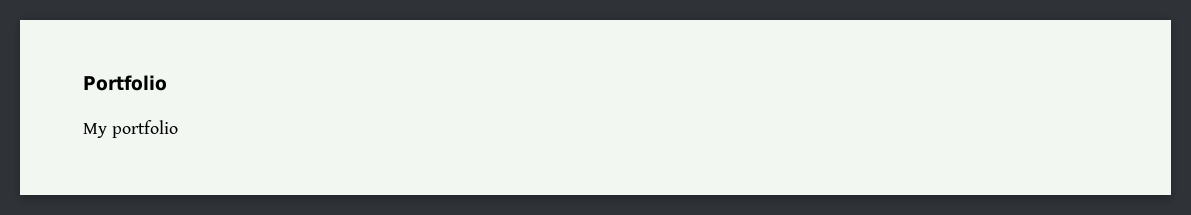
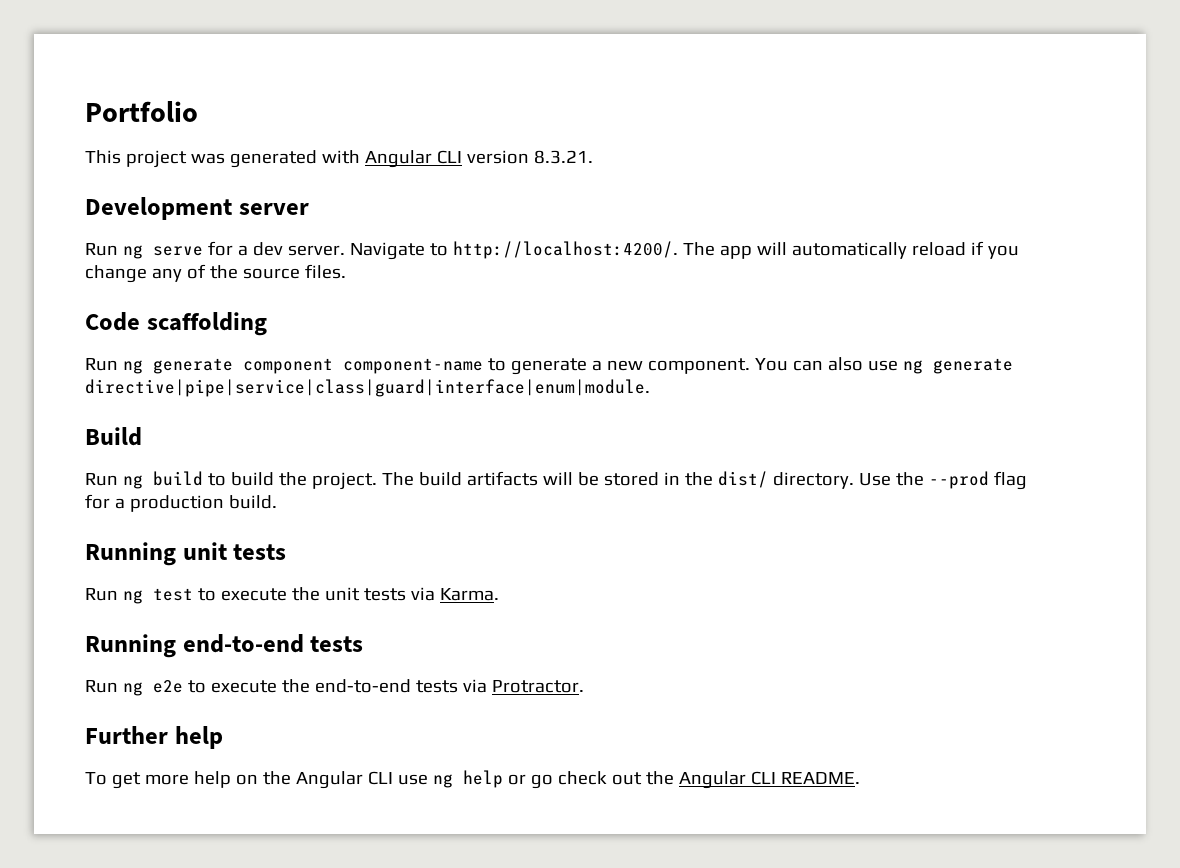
[83,120,178,138] My portfolio -> [85,150,593,168] [85,197,309,220] [85,241,1019,260] [85,264,346,283] [85,312,267,336] [85,357,1013,375] [85,379,650,397] [85,427,142,446] [85,471,1027,490] [85,494,277,512] [85,542,287,566] [85,587,499,604] [85,634,364,658] [85,679,584,696] [85,726,223,749] [85,770,860,789] This project was generated with Angular CLI version 8.3.21. // Development server // Run ng serve for a dev server. Navigate to http://localhost:4200/. The app will automatically reload if you change any of the source files. // Code scaffolding // Run ng generate component component-name to generate a new component. You can also use ng generate directive|pipe|service|class|guard|interface|enum|module. // Build // Run ng build to build the project. The build artifacts will be stored in the dist/ directory. Use the --prod flag for a production build. // Running unit tests // Run ng test to execute the unit tests via Karma. // Running end-to-end tests // Run ng e2e to execute the end-to-end tests via Protractor. // Further help // To get more help on the Angular CLI use ng help or go check out the Angular CLI README.

